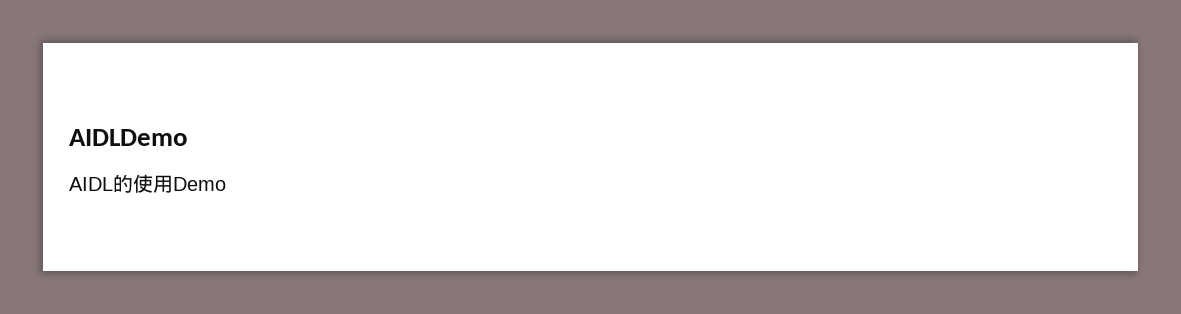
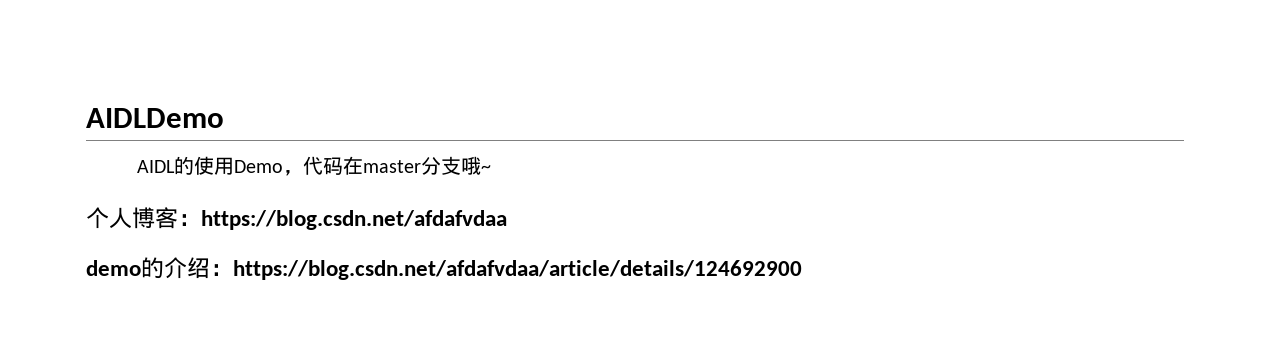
(226, 184) none -> [282,156,491,176] [86,207,507,230] [86,257,802,280] ，代码在master分支哦~ // 个人博客：https://blog.csdn.net/afdafvdaa // demo的介绍：https://blog.csdn.net/afdafvdaa/article/details/124692900

